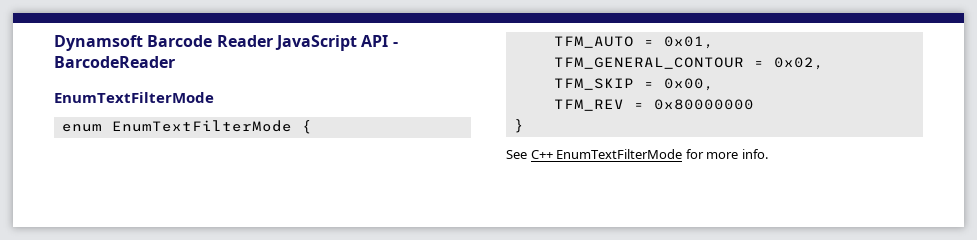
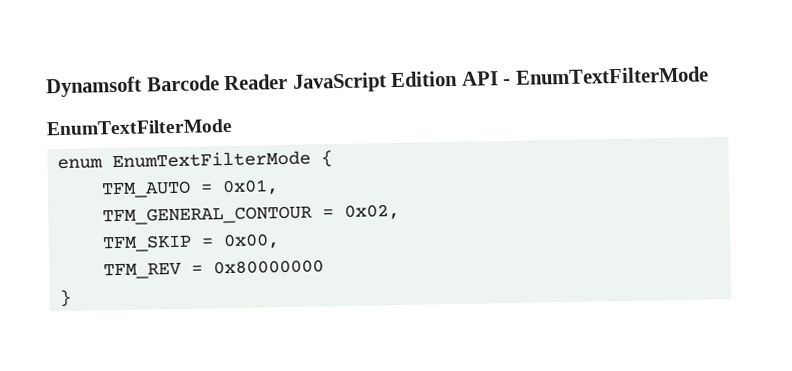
(357, 43) none -> [390,70,459,88] Edition
[54,56,175,68] BarcodeReader -> [514,66,709,85] EnumTextFilterMode
[506,149,768,159] // See C++ EnumTextFilterMode for more info. -> (72, 298) none

